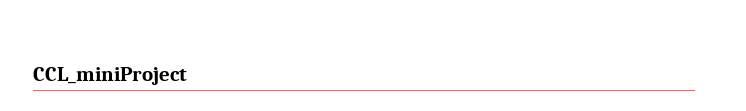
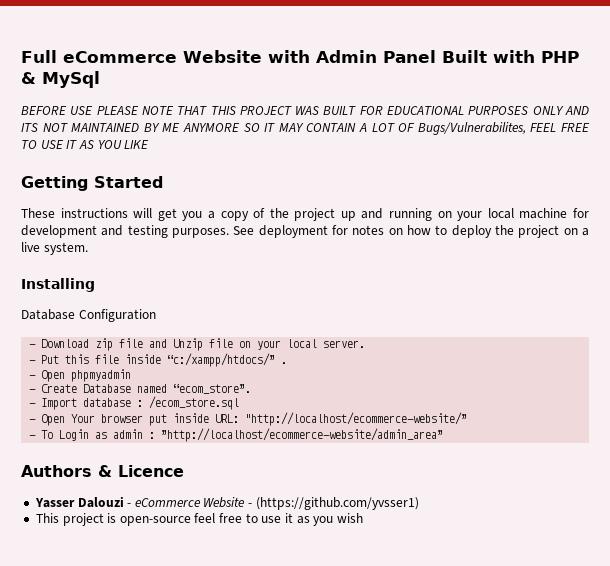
[33,67,187,85] CCL_miniProject -> [21,50,579,63] [21,71,100,88] [21,106,590,115] [21,122,591,135] [21,140,150,149] [21,176,163,191] [21,208,589,221] [21,225,589,238] [21,242,88,255] [21,278,95,292] [21,309,156,322] [29,338,366,351] [29,353,288,367] [29,369,132,382] [29,384,252,394] [29,396,240,410] [29,412,468,426] [29,428,444,442] [21,465,184,477] [34,496,419,510] [35,513,363,526] Full eCommerce Website with Admin Panel Built with PHP & MySql // BEFORE USE PLEASE NOTE THAT THIS PROJECT WAS BUILT FOR EDUCATIONAL PURPOSES ONLY AND ITS NOT MAINTAINED BY ME ANYMORE SO IT MAY CONTAIN A LOT OF Bugs/Vulnerabilites, FEEL FREE TO USE IT AS YOU LIKE // Getting Started // These instructions will get you a copy of the project up and running on your local machine for development and testing purposes. See deployment for notes on how to deploy the project on a live system. // Installing // Database Configuration // - Download zip file and Unzip file on your local server. // - Put this file inside “c:/xampp/htdocs/” . // - Open phpmyadmin // - Create Database named “ecom_store”. // - Import database : /ecom_store.sql // - Open Your browser put inside URL: "http://localhost/ecommerce-website/” // - To Login as admin : ”http://localhost/ecommerce-website/admin_area” // Authors & Licence // Yasser Dalouzi - eCommerce Website - (https://github.com/yvsser1) // This project is open-source feel free to use it as you wish

